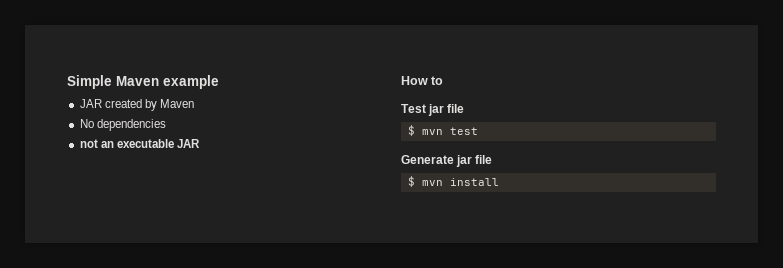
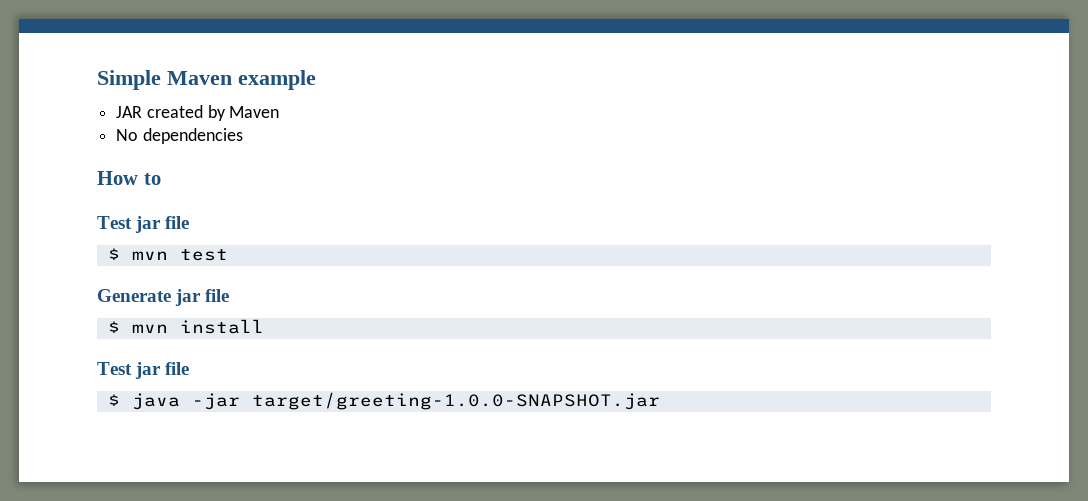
[79,139,200,148] // not an executable JAR -> (243, 136) none
(499, 182) none -> [97,362,190,379] [107,392,660,410] // Test jar file // $ java -jar target/greeting-1.0.0-SNAPSHOT.jar

